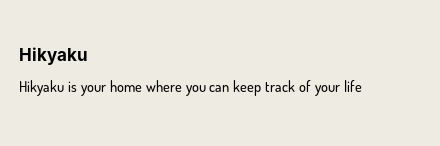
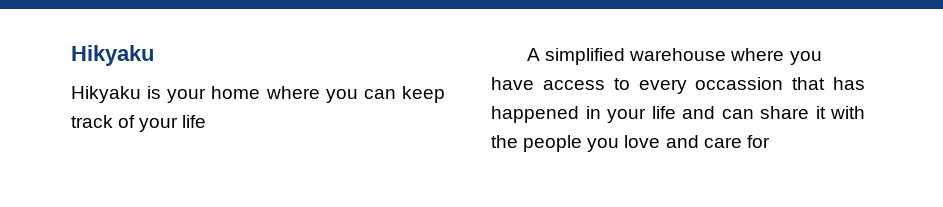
(363, 86) none -> [527,48,822,65] [491,77,865,94] [491,106,865,123] [491,135,770,152] // A simplified warehouse where you have access to every occassion that has happened in your life and can share it with the people you love and care for

